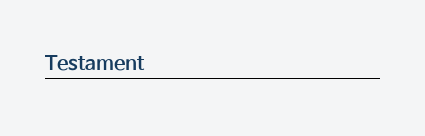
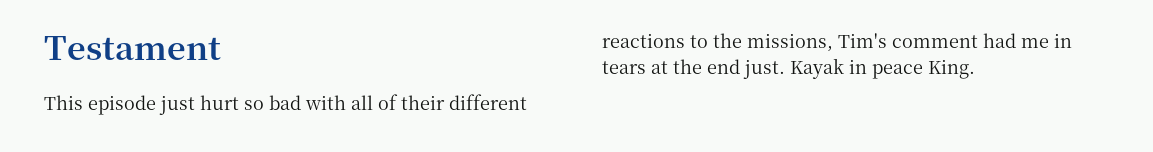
(145, 63) none -> [44,94,527,115] [602,33,1072,52] [602,58,975,79] // This episode just hurt so bad with all of their different reactions to the missions, Tim's comment had me in tears at the end just. Kayak in peace King.

